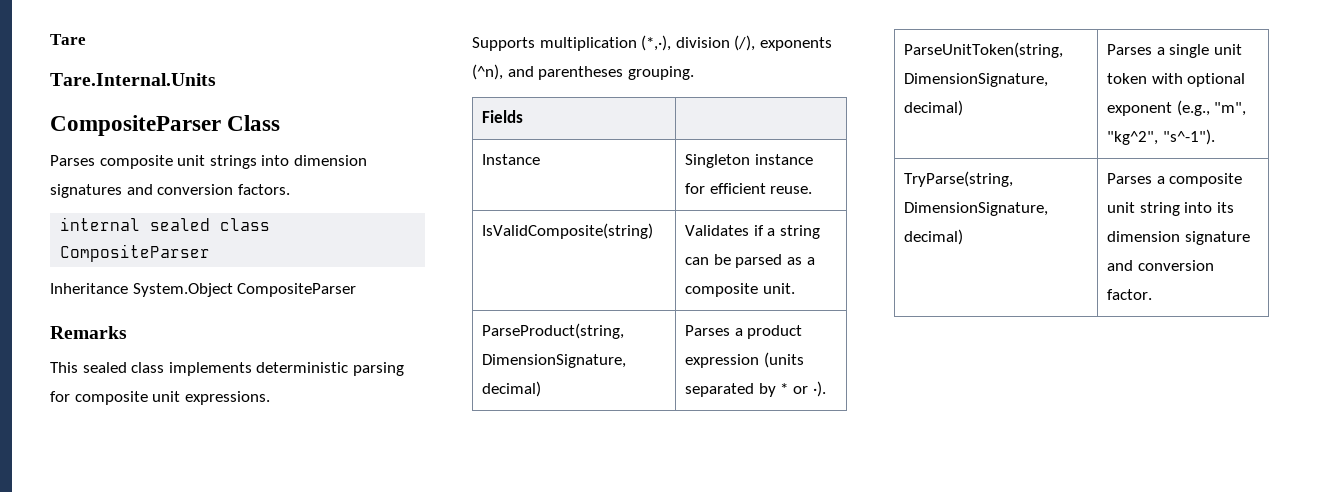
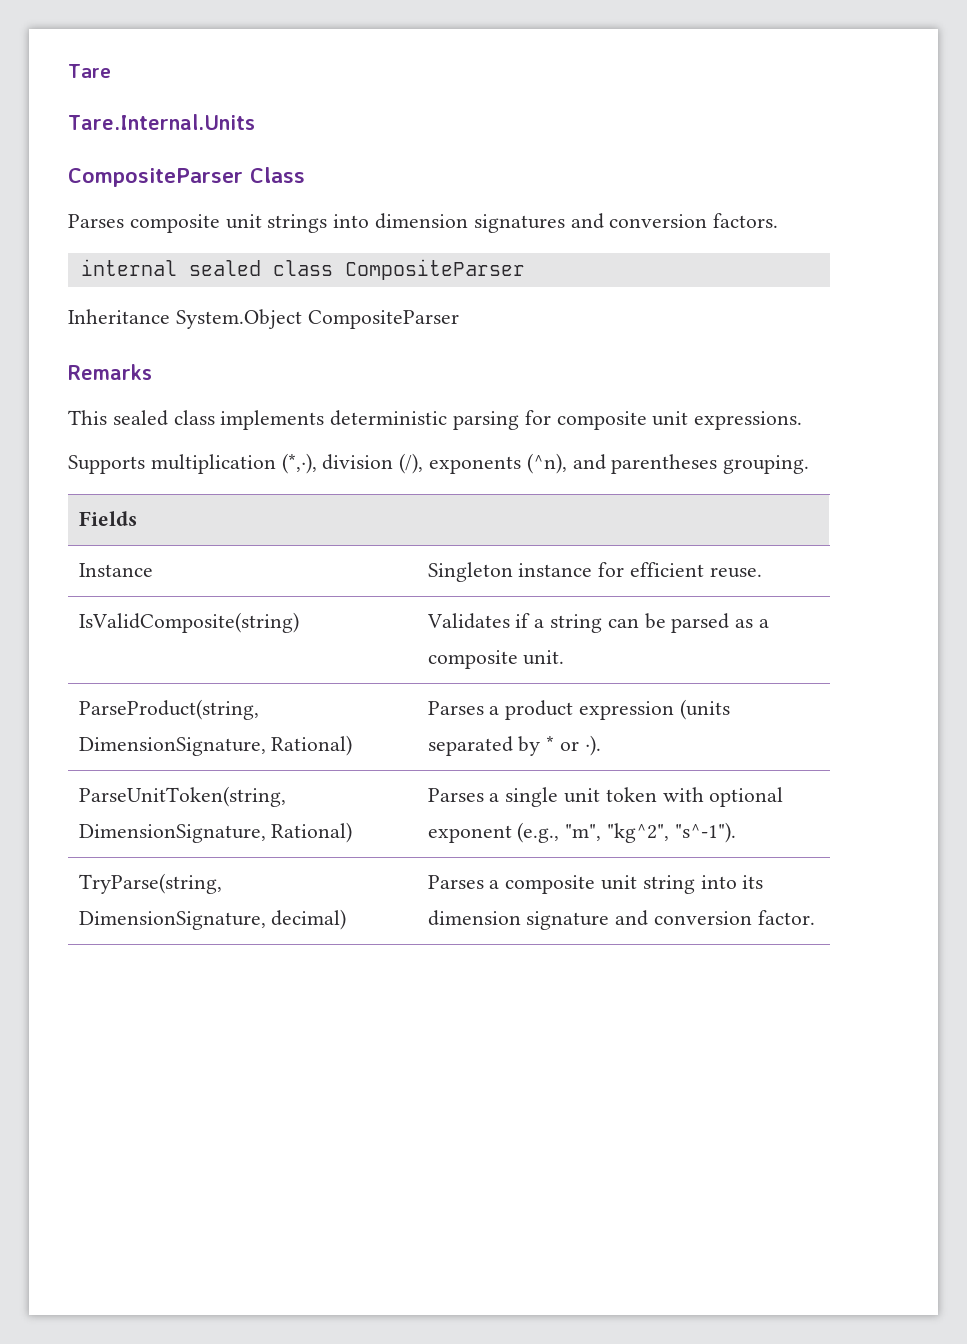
[482,381,542,397] decimal) -> [271,735,353,756] Rational)
[904,100,964,116] decimal) -> [271,822,353,843] Rational)

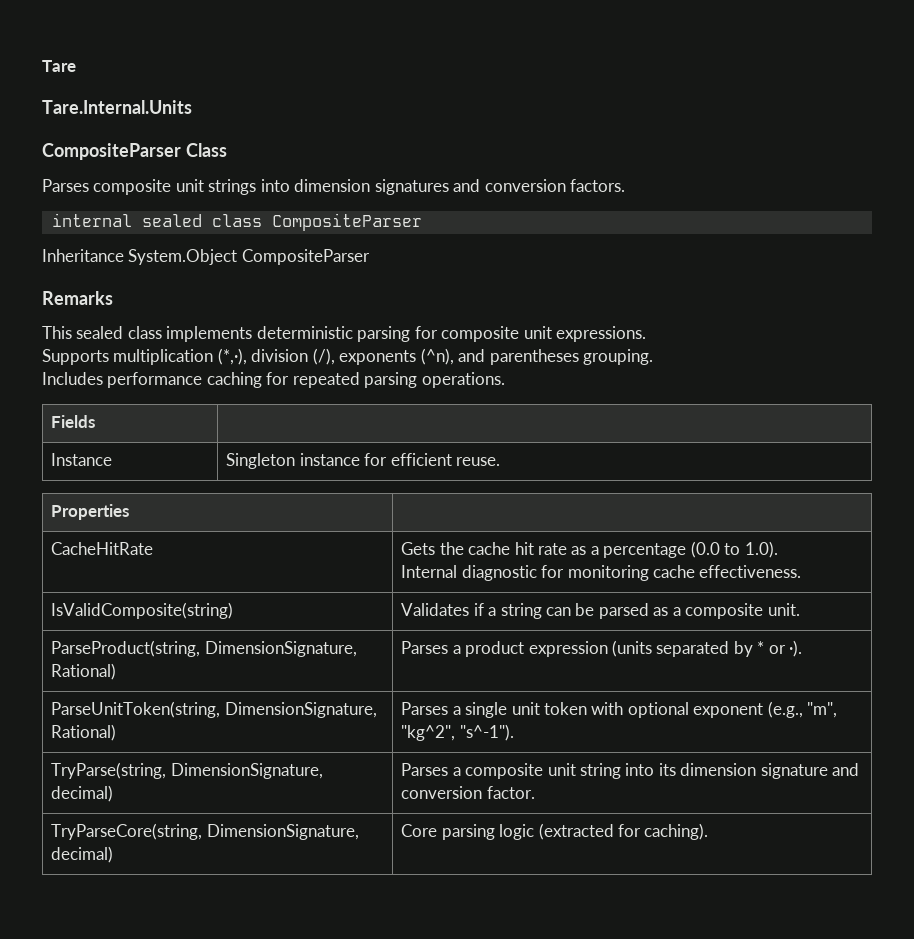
(810, 464) none -> [42,372,505,388] // Includes performance caching for repeated parsing operations.
(762, 572) none -> [51,504,130,520] [51,542,154,555] [401,541,778,558] [401,565,802,581] // Properties | // CacheHitRate | Gets the cache hit rate as a percentage (0.0 to 1.0). // Internal diagnostic for monitoring cache effectiveness.
(815, 917) none -> [51,823,359,840] [51,846,114,863] [401,823,709,840] // TryParseCore(string, DimensionSignature, decimal) | Core parsing logic (extracted for caching).

